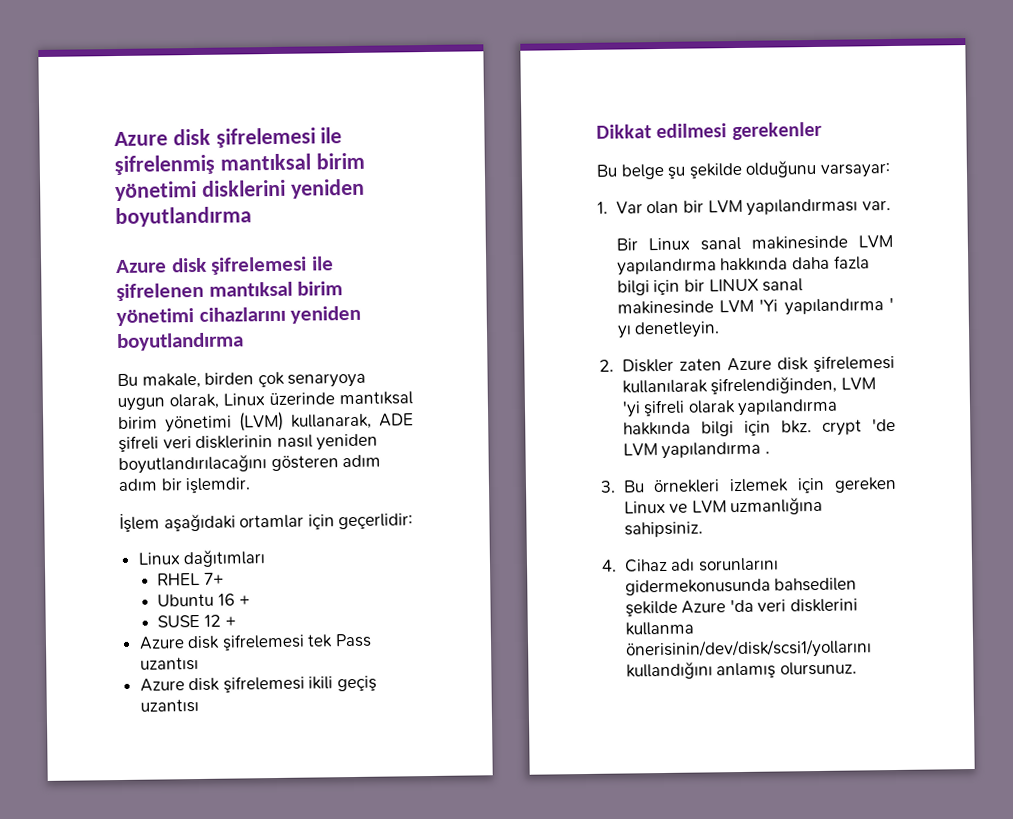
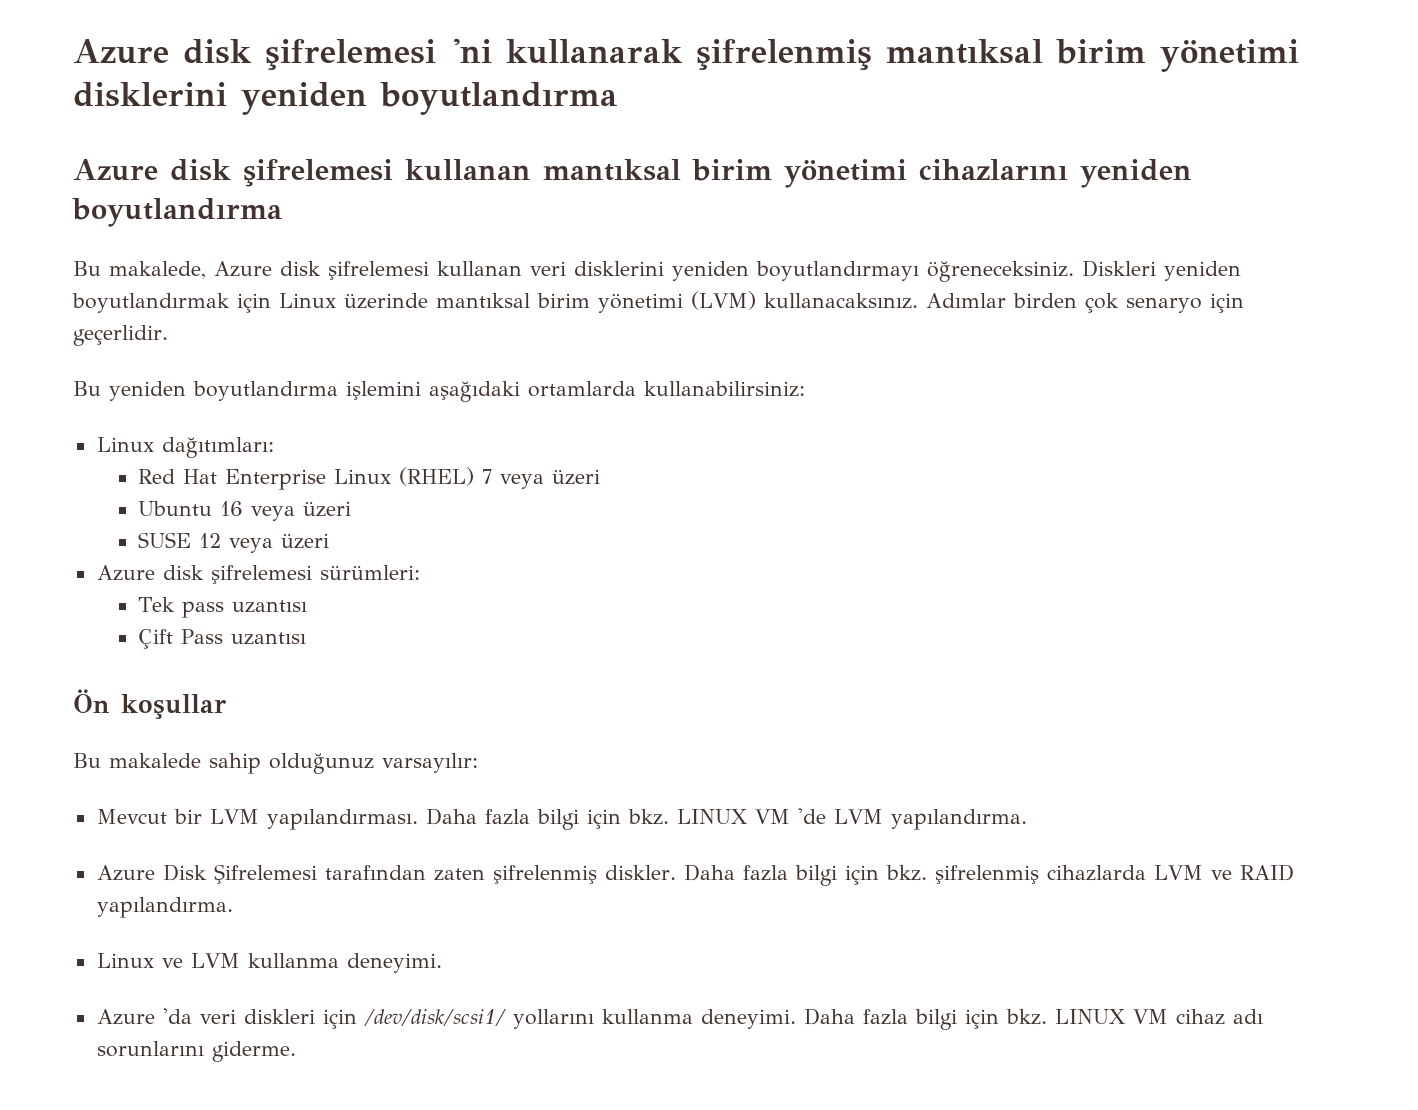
[114,127,343,148] Azure disk şifrelemesi ile -> [73,38,683,70] Azure disk şifrelemesi 'ni kullanarak
[311,256,334,271] [116,282,204,302] ile şifrelenen -> [405,159,531,181] kullanan
[141,371,367,389] [117,393,219,412] makale, birden çok senaryoya uygun olarak, -> [109,260,1241,282] [72,293,271,313] makalede, Azure disk şifrelemesi kullanan veri disklerini yeniden boyutlandırmayı öğreneceksiniz. Diskleri yeniden boyutlandırmak için
[291,413,414,430] [118,433,379,453] [118,454,382,475] [118,477,252,494] [119,513,414,533] [137,549,267,568] [157,572,225,586] kullanarak, ADE şifreli veri disklerinin nasıl yeniden boyutlandırılacağını gösteren adım adım bir işlemdir. // İşlem aşağıdaki ortamlar için geçerlidir: // Linux dağıtımları // RHEL 7+ -> [763,293,1244,313] [73,325,168,346] [73,381,805,402] [96,437,274,458] [138,467,601,490] kullanacaksınız. Adımlar birden çok senaryo için geçerlidir. // Bu yeniden boyutlandırma işlemini aşağıdaki ortamlarda kullanabilirsiniz: // Linux dağıtımları: // Red Hat Enterprise Linux (RHEL) 7 veya üzeri
[238,595,250,606] + -> [251,501,352,521] veya üzeri
[224,616,236,627] [138,633,373,651] [139,657,199,671] [139,675,378,693] [139,698,199,713] [596,121,822,141] [596,159,891,180] [597,198,891,216] [615,234,893,251] [616,255,870,276] [616,278,804,296] [616,297,894,316] [616,321,721,339] [599,354,895,373] [621,375,876,395] [621,398,839,418] [622,418,896,437] [622,441,770,460] [600,476,897,494] [623,496,824,516] [623,521,703,538] [601,557,779,573] [624,577,858,596] [624,598,858,617] [624,621,694,636] [625,638,872,660] [625,661,857,680] + // Azure disk şifrelemesi tek Pass uzantısı // Azure disk şifrelemesi ikili geçiş uzantısı // Dikkat edilmesi gerekenler // Bu belge şu şekilde olduğunu varsayar: // 1. Var olan bir LVM yapılandırması var. // Bir Linux sanal makinesinde LVM yapılandırma hakkında daha fazla bilgi için bir LINUX sanal makinesinde LVM 'Yi yapılandırma ' yı denetleyin. // 2. Diskler zaten Azure disk şifrelemesi kullanılarak şifrelendiğinden, LVM 'yi şifreli olarak yapılandırma hakkında bilgi için bkz. crypt 'de LVM yapılandırma . // 3. Bu örnekleri izlemek için gereken Linux ve LVM uzmanlığına sahipsiniz. // 4. Cihaz adı sorunlarını gidermekonusunda bahsedilen şekilde Azure 'da veri disklerini kullanma önerisinin/dev/disk/scsi1/yollarını kullandığını anlamış olursunuz. -> [229,533,330,553] [96,565,420,584] [138,597,308,618] [138,629,307,649] [73,689,226,719] [73,753,478,774] [96,808,1027,830] [96,864,1294,886] [96,897,233,918] [96,953,442,973] [96,1008,1263,1030] [96,1041,296,1062] veya üzeri // Azure disk şifrelemesi sürümleri: // Tek pass uzantısı // Çift Pass uzantısı // Ön koşullar // Bu makalede sahip olduğunuz varsayılır: // Mevcut bir LVM yapılandırması. Daha fazla bilgi için bkz. LINUX VM 'de LVM yapılandırma. // Azure Disk Şifrelemesi tarafından zaten şifrelenmiş diskler. Daha fazla bilgi için bkz. şifrelenmiş cihazlarda LVM ve RAID yapılandırma. // Linux ve LVM kullanma deneyimi. // Azure 'da veri diskleri için /dev/disk/scsi1/ yollarını kullanma deneyimi. Daha fazla bilgi için bkz. LINUX VM cihaz adı sorunlarını giderme.

